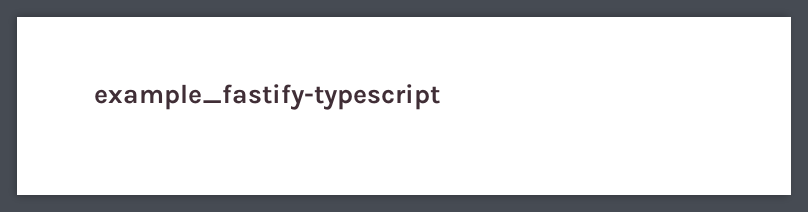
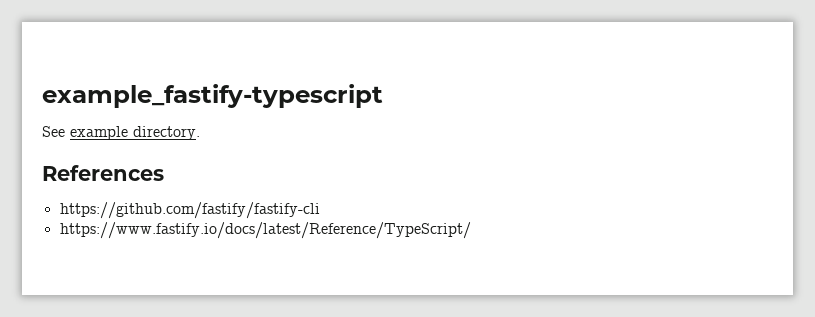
(440, 97) none -> [42,126,200,140] [42,165,164,181] [59,202,320,219] [59,222,471,239] // See example directory. // References // https://github.com/fastify/fastify-cli // https://www.fastify.io/docs/latest/Reference/TypeScript/

